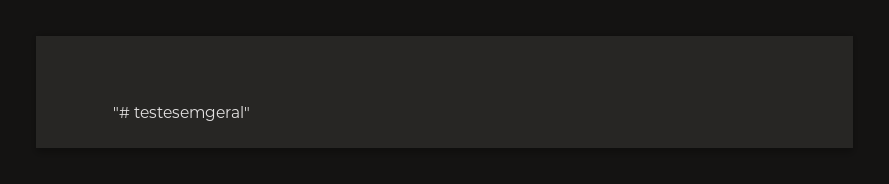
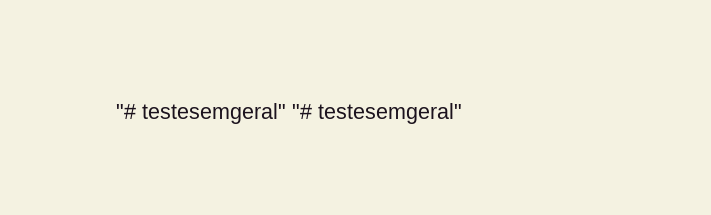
[113,106,251,121] "# testesemgeral" -> [116,103,462,124] "# testesemgeral" "# testesemgeral"

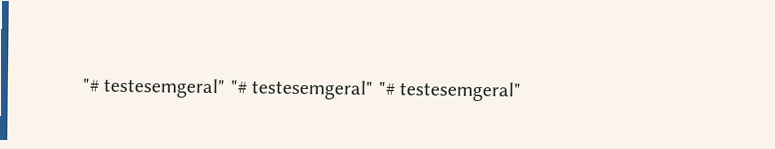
[116,103,462,124] "# testesemgeral" "# testesemgeral" -> [82,77,521,102] "# testesemgeral" "# testesemgeral" "# testesemgeral"

